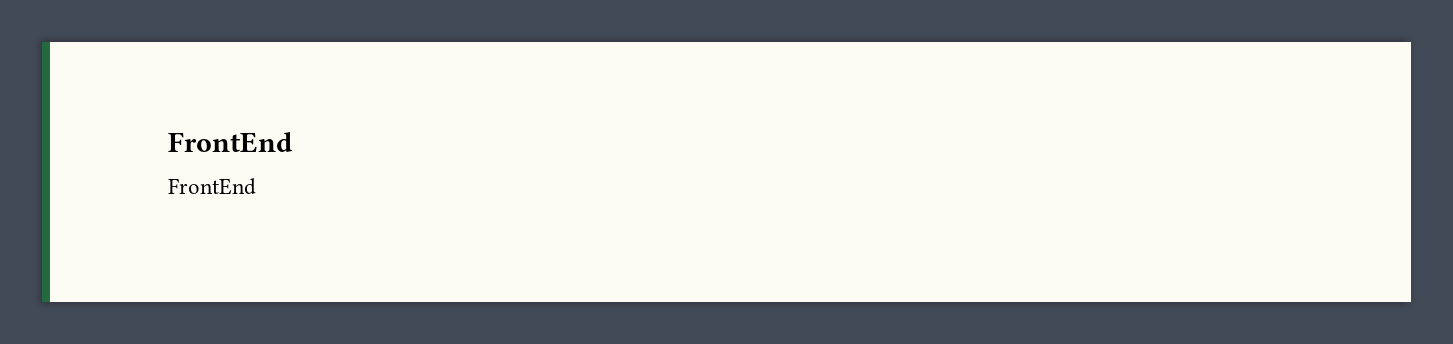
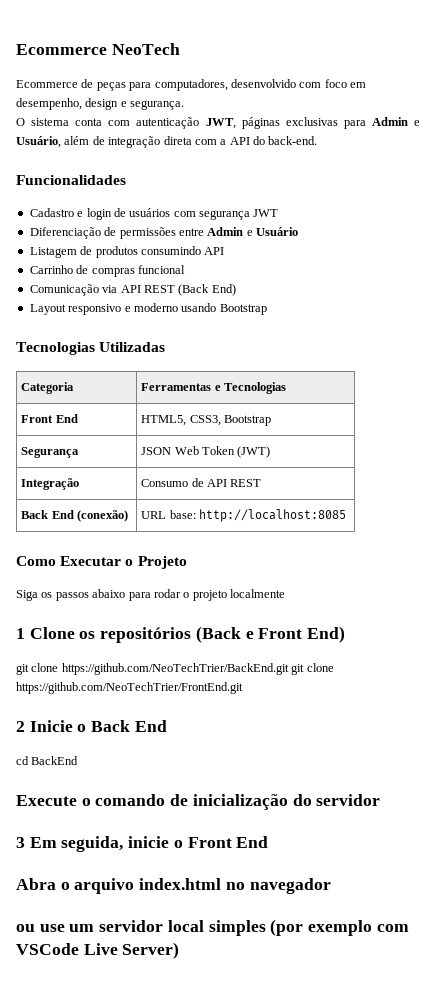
[168,132,292,153] [168,178,256,195] FrontEnd // FrontEnd -> [16,43,180,55] [16,79,366,91] [16,98,185,110] [16,117,421,129] [16,136,318,148] [16,175,126,185] [29,208,279,220] [29,227,298,239] [29,246,225,258] [29,265,185,277] [29,284,236,296] [29,303,267,315] [16,342,166,355] [21,382,75,394] [141,382,287,394] [21,414,78,423] [141,415,272,426] [21,447,80,458] [141,446,271,458] [21,478,80,490] [141,478,262,487] [21,510,129,522] [141,509,347,522] [16,556,187,569] [16,589,285,601] [16,626,346,643] [16,663,334,675] [16,682,243,694] [16,720,167,732] [16,756,79,765] [16,794,381,810] [16,836,269,852] [16,878,331,894] [16,919,409,936] [16,942,180,959] Ecommerce NeoTech // Ecommerce de peças para computadores, desenvolvido com foco em desempenho, design e segurança. // O sistema conta com autenticação JWT, páginas exclusivas para Admin e Usuário, além de integração direta com a API do back-end. // Funcionalidades // Cadastro e login de usuários com segurança JWT // Diferenciação de permissões entre Admin e Usuário // Listagem de produtos consumindo API // Carrinho de compras funcional // Comunicação via API REST (Back End) // Layout responsivo e moderno usando Bootstrap // Tecnologias Utilizadas // Categoria | Ferramentas e Tecnologias // Front End | HTML5, CSS3, Bootstrap // Segurança | JSON Web Token (JWT) // Integração | Consumo de API REST // Back End (conexão) | URL base: http://localhost:8085 // Como Executar o Projeto // Siga os passos abaixo para rodar o projeto localmente // 1 Clone os repositórios (Back e Front End) // git clone https://github.com/NeoTechTrier/BackEnd.git git clone https://github.com/NeoTechTrier/FrontEnd.git // 2 Inicie o Back End // cd BackEnd // Execute o comando de inicialização do servidor // 3 Em seguida, inicie o Front End // Abra o arquivo index.html no navegador // ou use um servidor local simples (por exemplo com VSCode Live Server)

